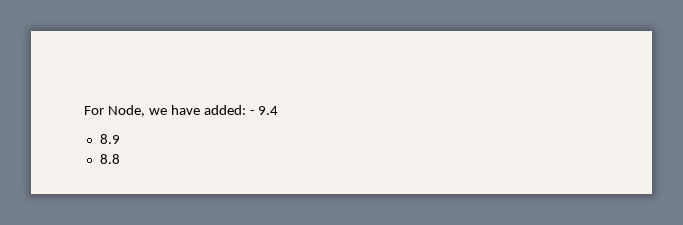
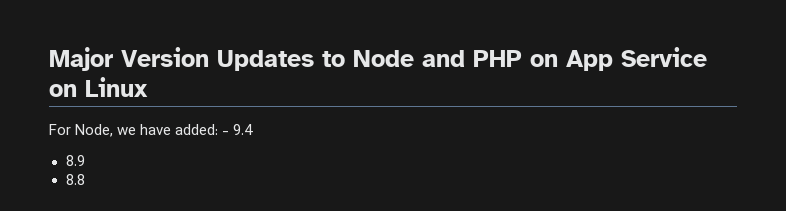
(84, 110) none -> [49,47,707,71] [49,77,148,97] Major Version Updates to Node and PHP on App Service on Linux //

